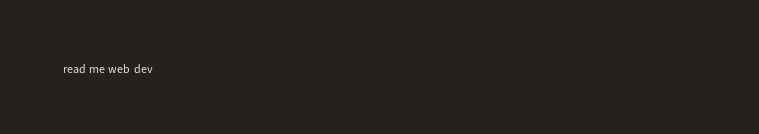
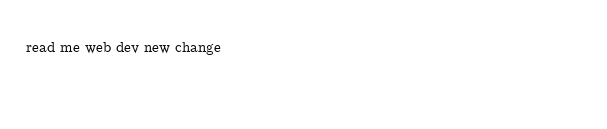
(153, 69) none -> [144,42,221,55] new change

